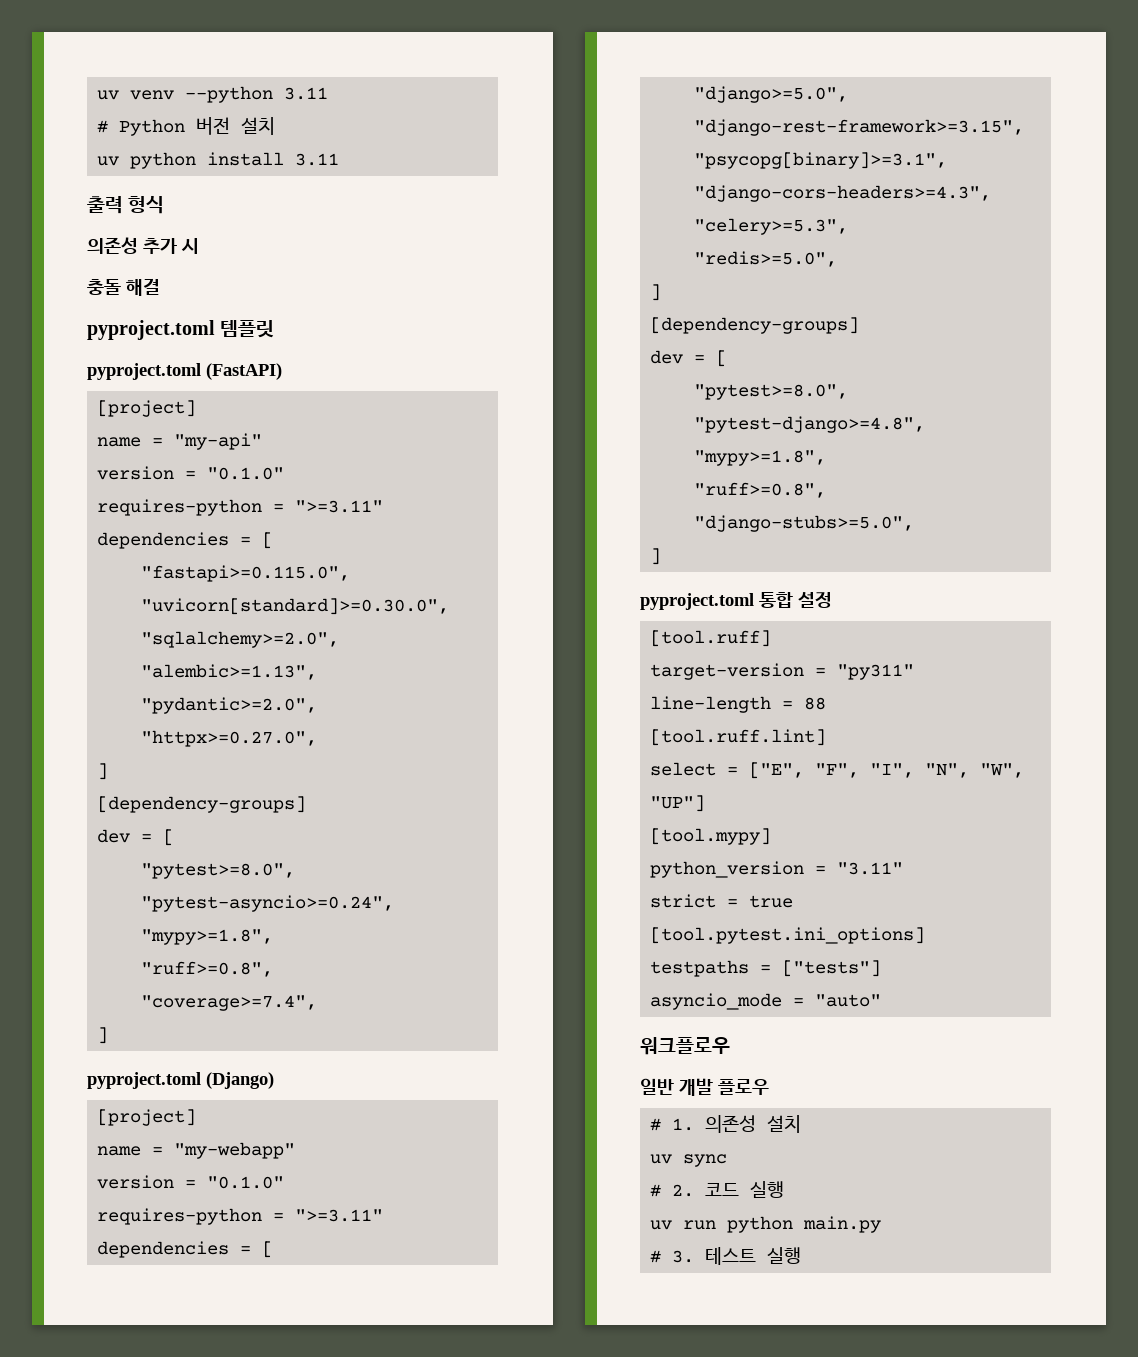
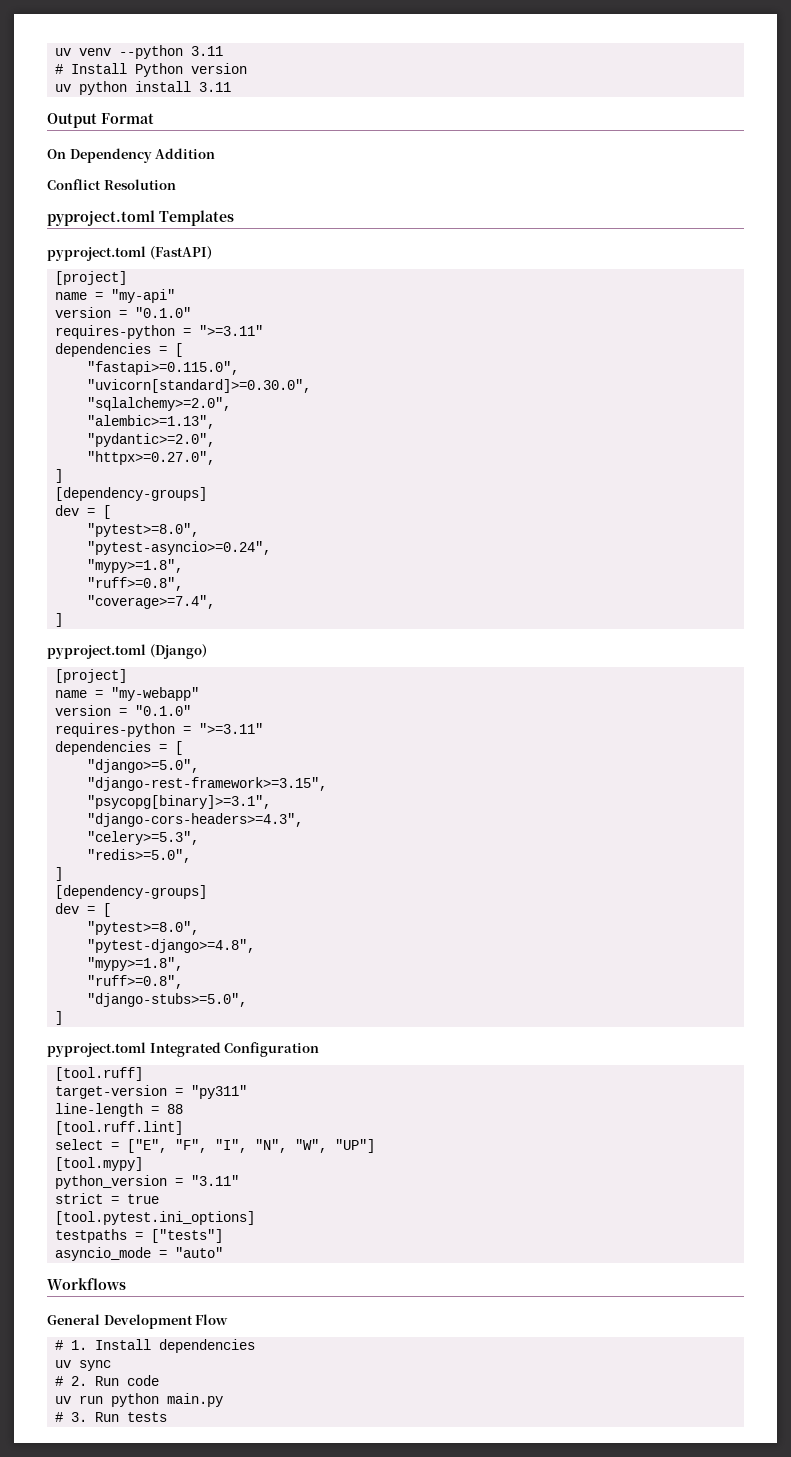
[119,117,276,136] Python 버전 설치 -> [70,63,247,77] Install Python version
[87,195,165,214] [87,237,199,254] [87,278,160,296] [87,320,275,340] 출력 형식 // 의존성 추가 시 // 충돌 해결 // pyproject.toml 템플릿 -> [47,113,154,128] [47,148,216,163] [47,179,176,190] [47,210,234,226] Output Format // On Dependency Addition // Conflict Resolution // pyproject.toml Templates
[759,592,832,608] 통합 설정 -> [149,1042,320,1057] Integrated Configuration
[640,1037,730,1055] [640,1078,769,1096] 워크플로우 // 일반 개발 플로우 -> [47,1278,126,1290] [47,1314,229,1329] Workflows // General Development Flow
[705,1115,802,1133] 의존성 설치 -> [94,1339,255,1353] Install dependencies
[705,1181,785,1198] 코드 실행 -> [94,1375,159,1386] Run code
[705,1247,802,1265] 테스트 실행 -> [94,1412,167,1422] Run tests

